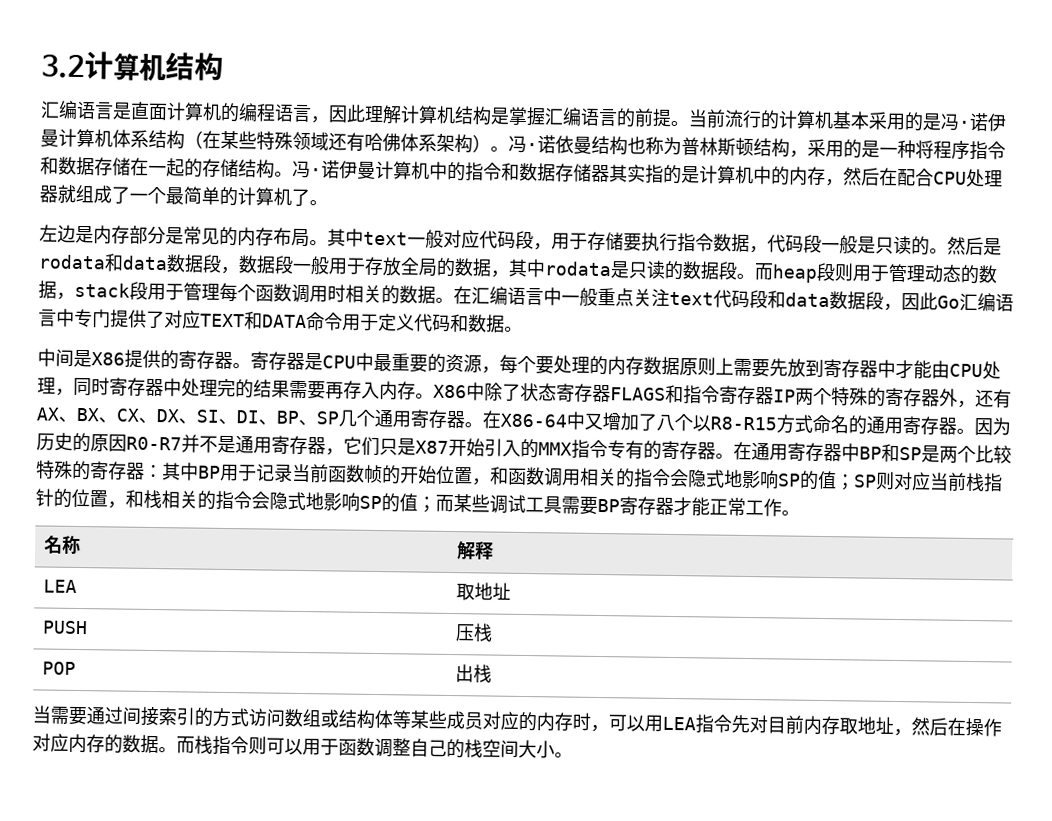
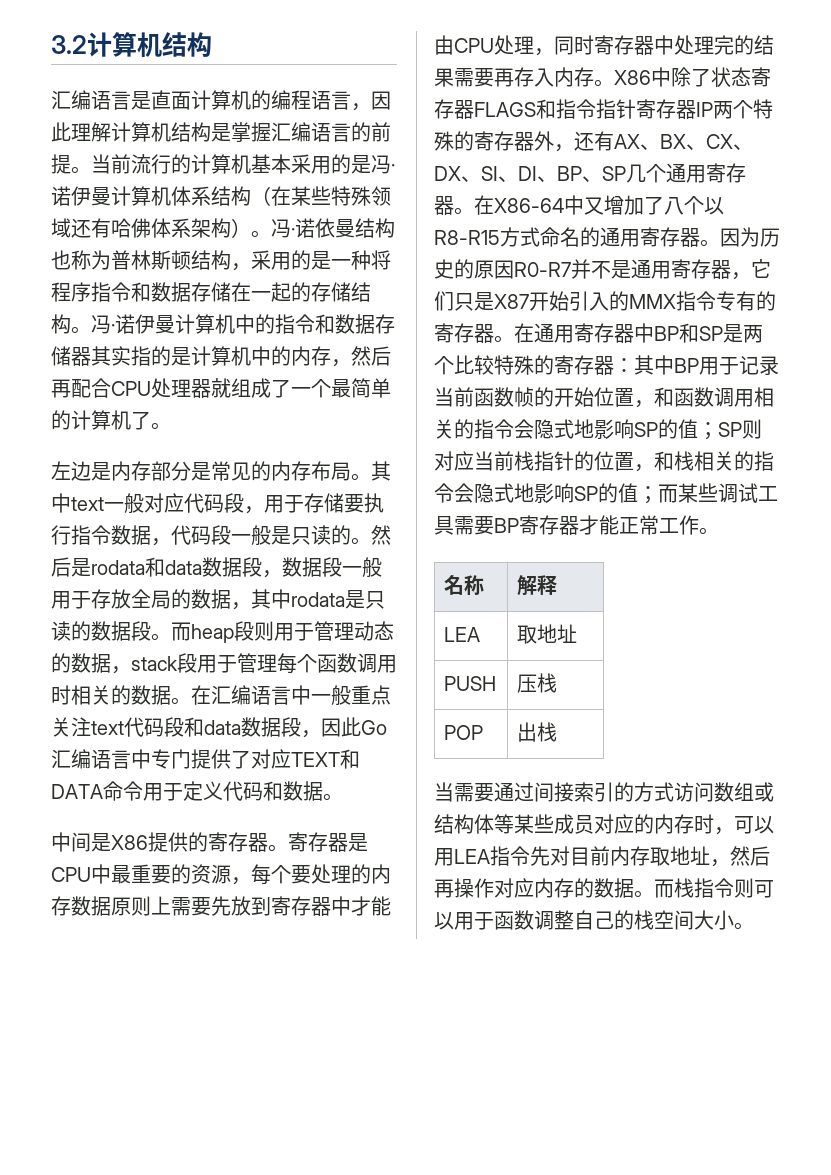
[879,167,898,186] 在 -> [51,379,71,398] 再
(720, 394) none -> [596,99,636,119] 指针
[947,717,966,736] 在 -> [434,879,454,898] 再

